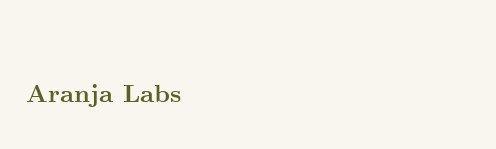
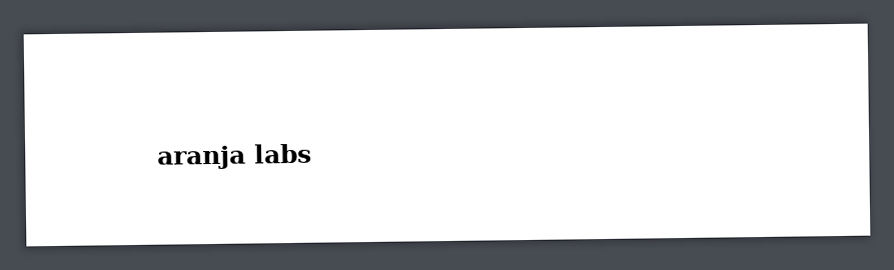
[26,84,181,107] Aranja Labs -> [157,143,312,170] aranja labs

